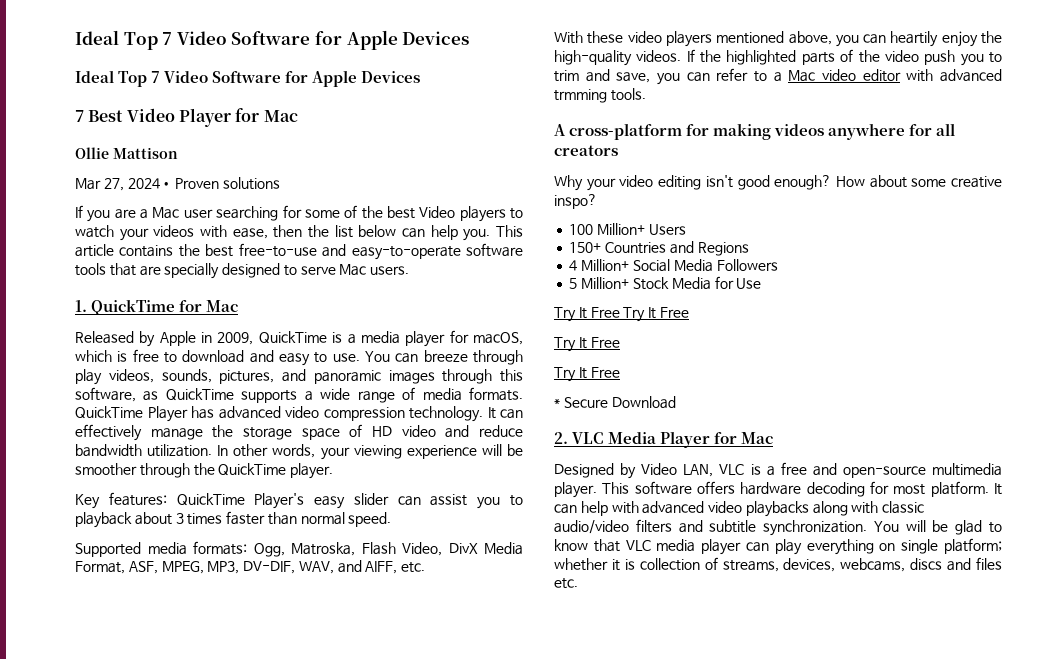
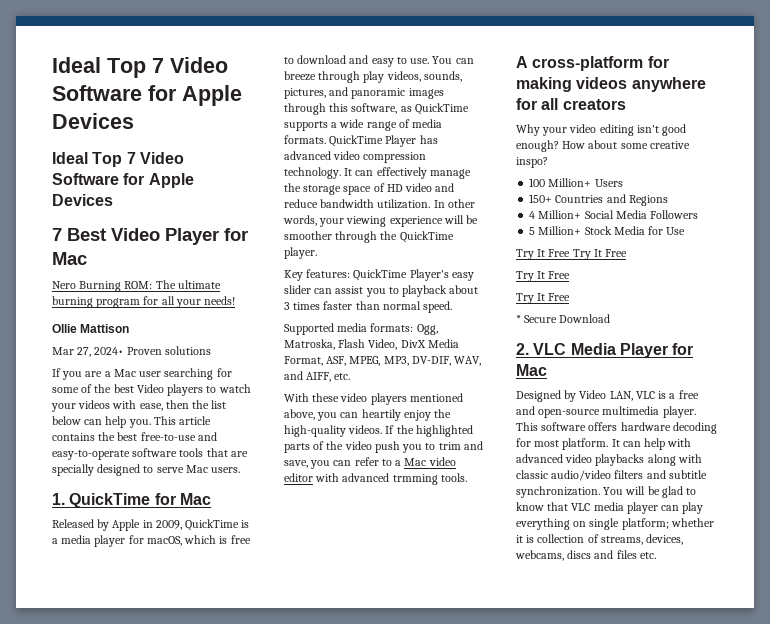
(298, 116) none -> [52,280,221,292] [52,296,236,308] // Nero Burning ROM: The ultimate burning program for all your needs!

